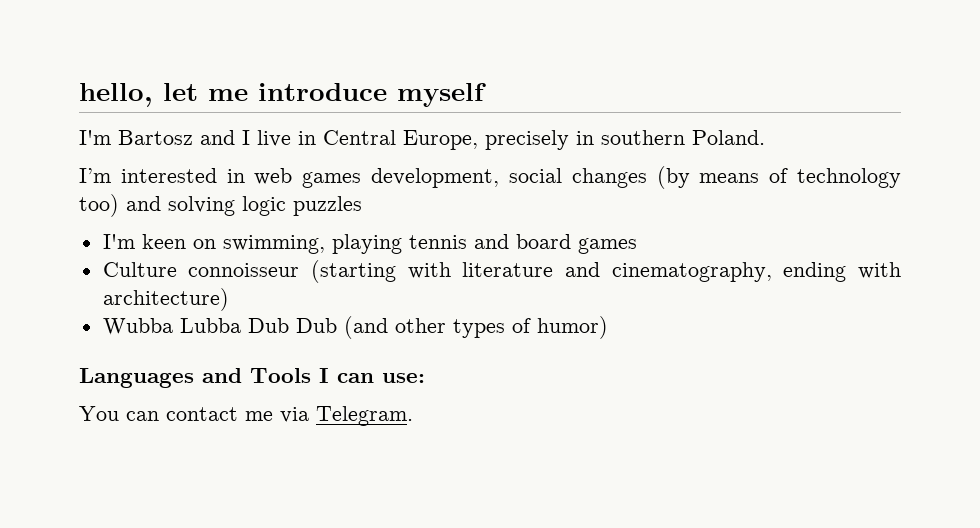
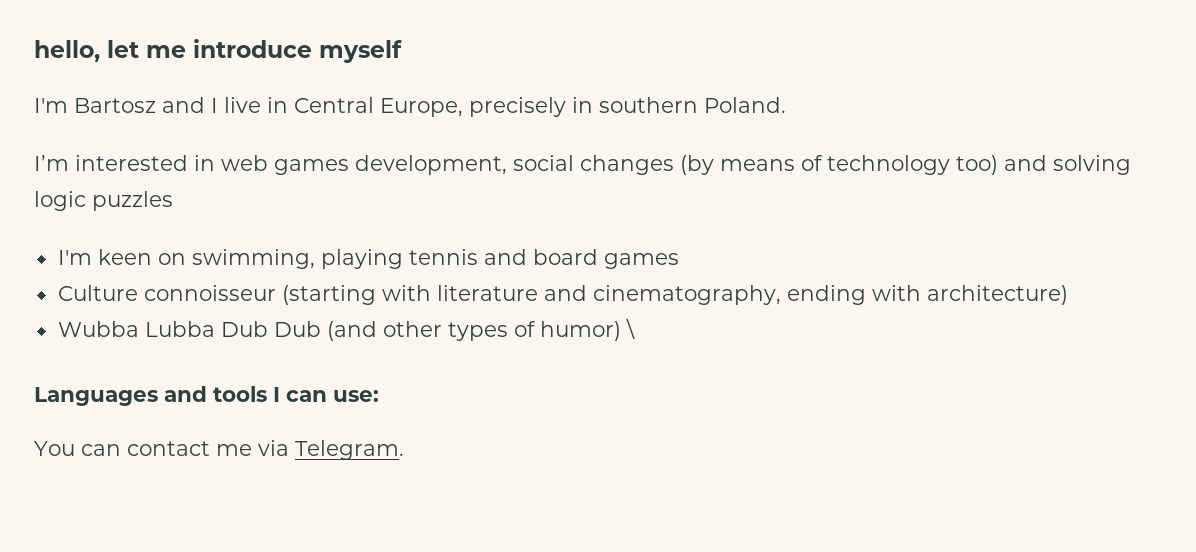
(608, 327) none -> [625,318,635,339] \
[250,368,311,383] Tools -> [213,386,267,402] tools

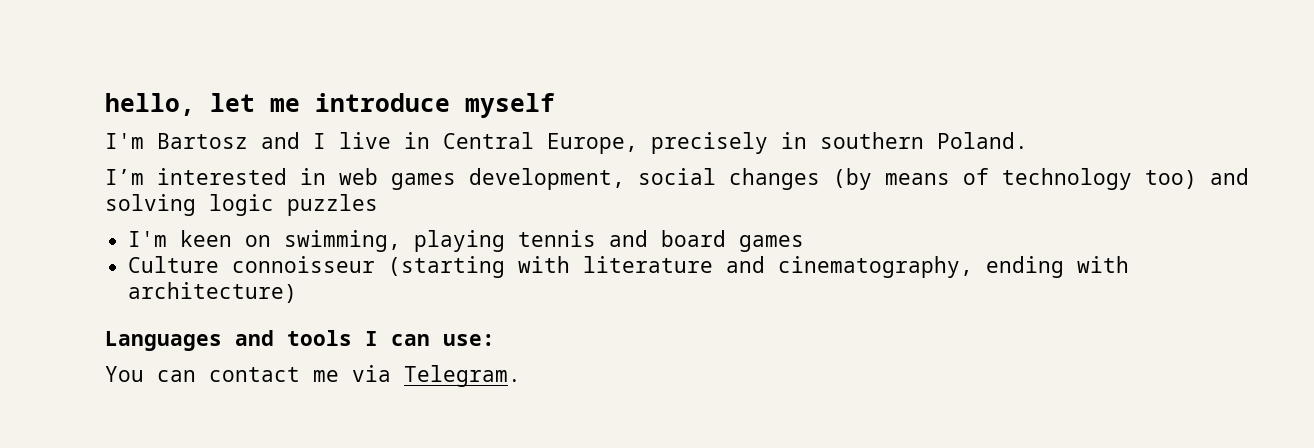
[57,318,635,341] // Wubba Lubba Dub Dub (and other types of humor) \ -> (298, 292) none

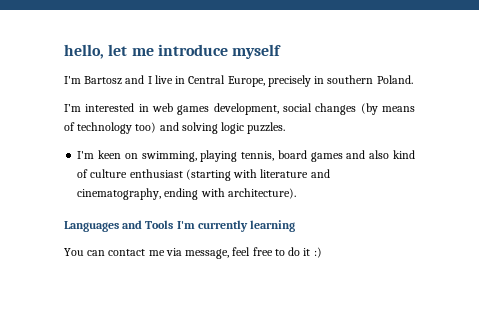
[287,194,378,216] puzzles -> [247,122,286,134] puzzles.
[518,230,649,247] tennis and -> [241,151,275,161] tennis,
[128,256,376,273] // Culture connoisseur -> [346,150,415,159] [77,169,183,178] and also kind of culture enthusiast
[128,282,298,303] architecture) -> [227,188,296,199] architecture).
[287,330,495,346] tools I can use: -> [145,220,296,232] Tools I'm currently learning
[404,365,521,387] Telegram. -> [185,247,322,259] message, feel free to do it :)

